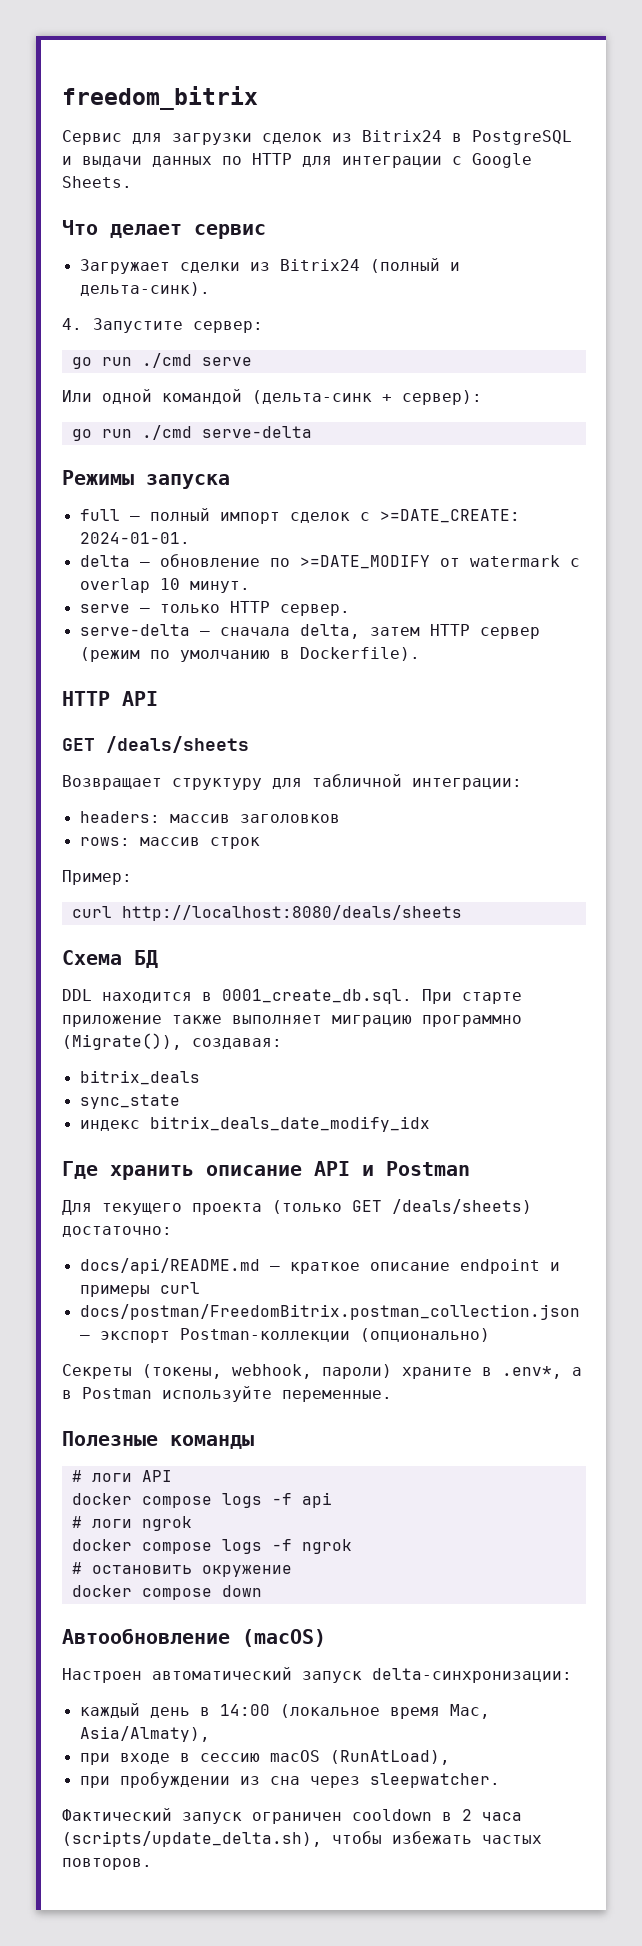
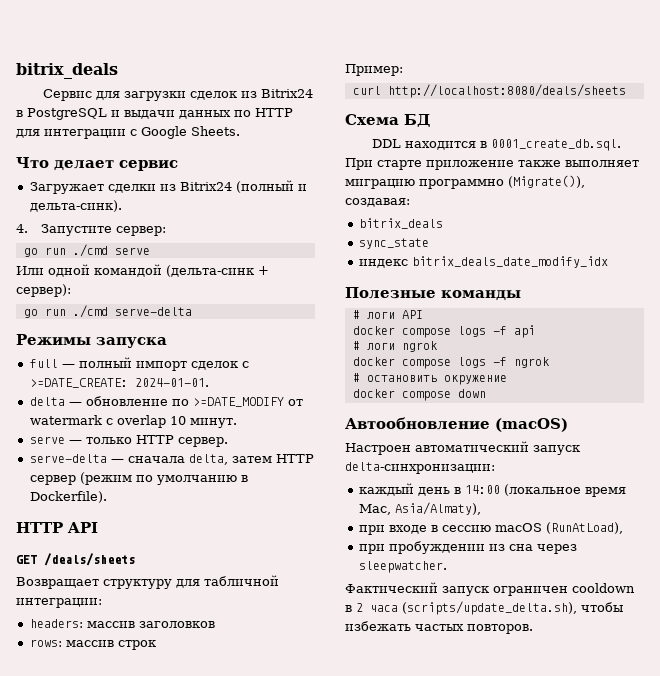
[62,86,258,110] freedom_bitrix -> [16,63,118,79] bitrix_deals
[62,1161,470,1180] [62,1199,532,1215] [62,1226,172,1237] [79,1258,560,1274] [79,1282,200,1297] [79,1304,580,1320] [79,1328,490,1343] [62,1364,582,1379] [62,1386,392,1402] // Где хранить описание API и Postman // Для текущего проекта (только GET /deals/sheets) достаточно: // docs/api/README.md — краткое описание endpoint и примеры curl // docs/postman/FreedomBitrix.postman_collection.json — экспорт Postman-коллекции (опционально) // Секреты (токены, webhook, пароли) храните в .env*, а в Postman используйте переменные. -> (608, 262) none

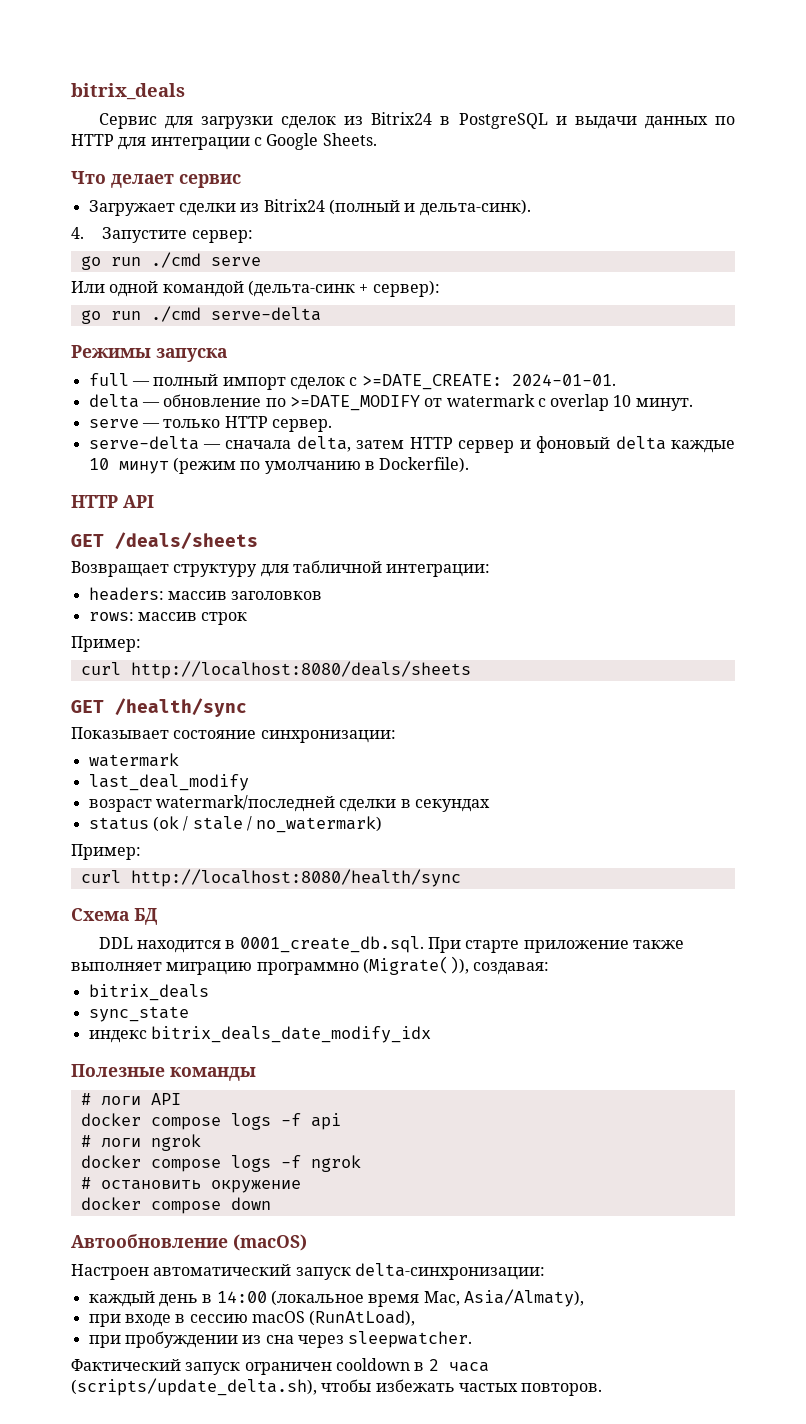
(76, 480) none -> [519,436,735,453] [88,458,169,474] и фоновый delta каждые 10 минут
(626, 91) none -> [71,698,247,717] [71,727,396,743] [88,753,179,767] [88,774,249,791] [88,795,490,812] [88,816,383,833] [71,844,141,860] [80,869,461,887] // GET /health/sync // Показывает состояние синхронизации: // watermark // last_deal_modify // возраст watermark/последней сделки в секундах // status (ok / stale / no_watermark) // Пример: // curl http://localhost:8080/health/sync

